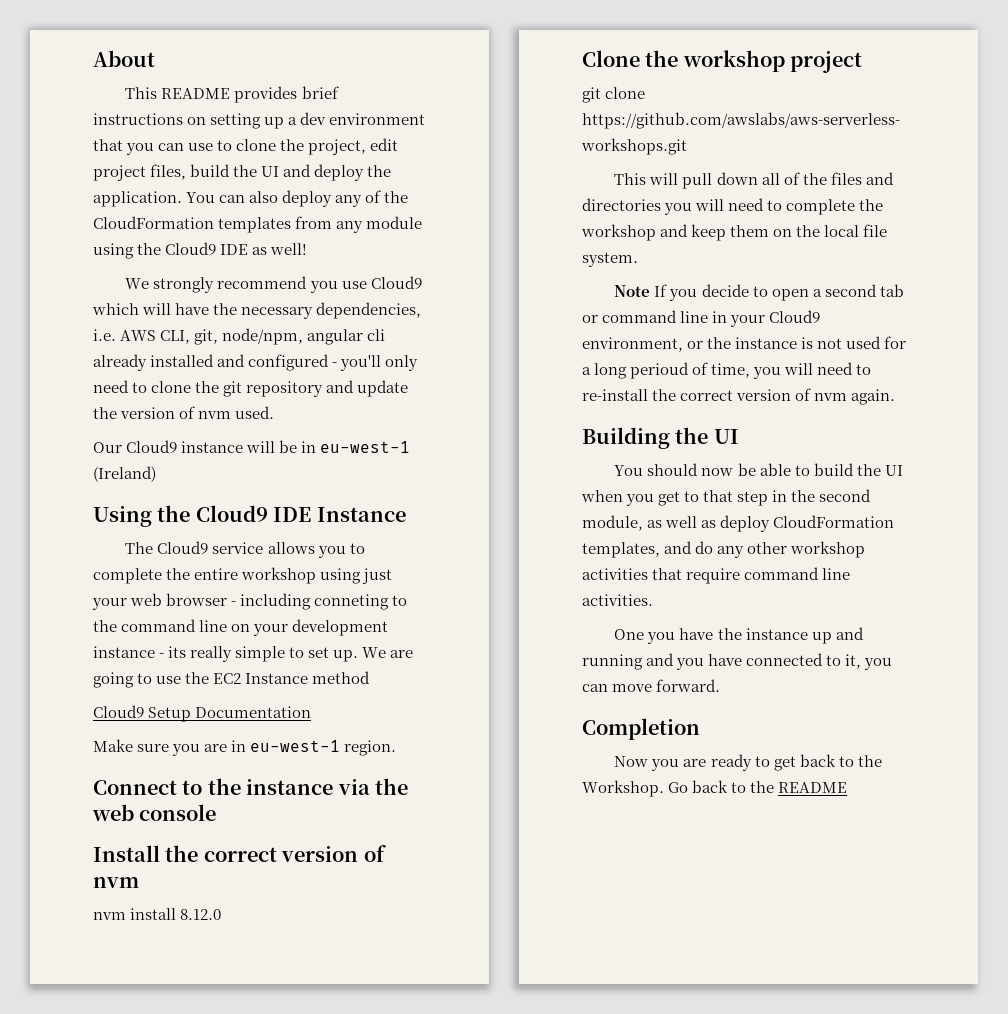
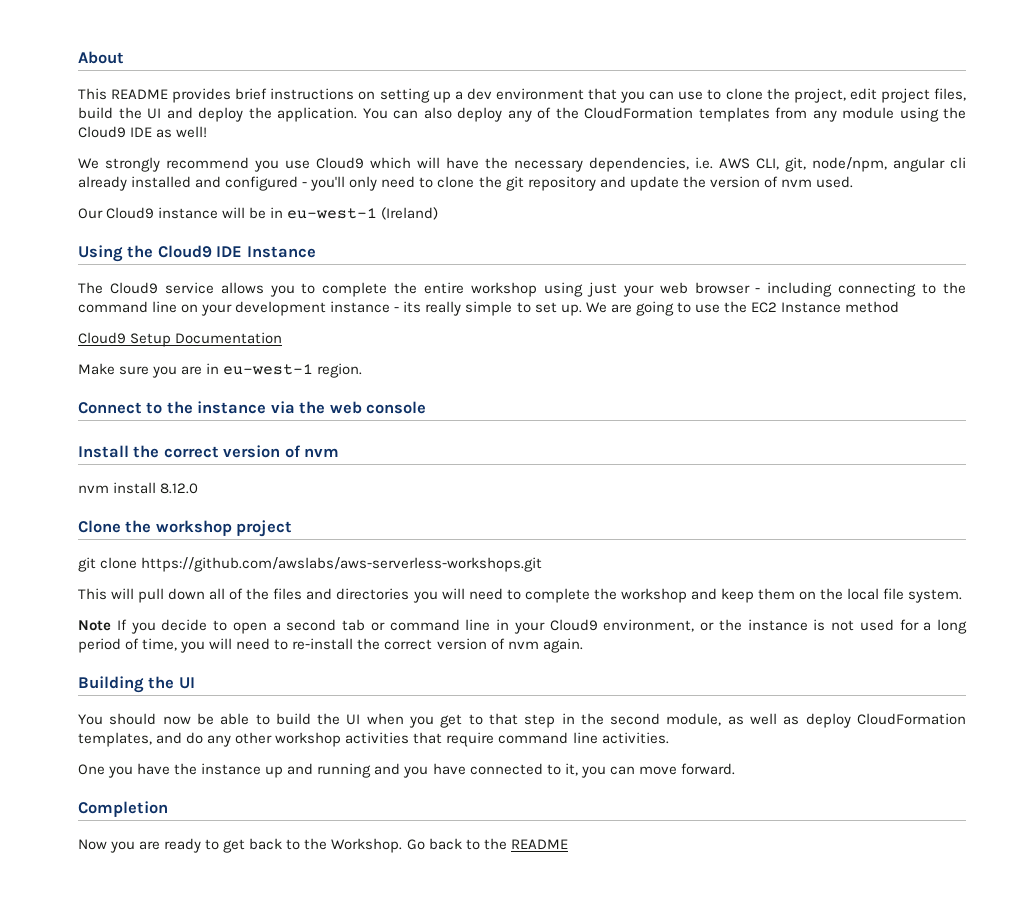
[314,594,390,610] conneting -> [838,282,917,297] connecting
[630,362,690,379] perioud -> [78,638,121,653] period

